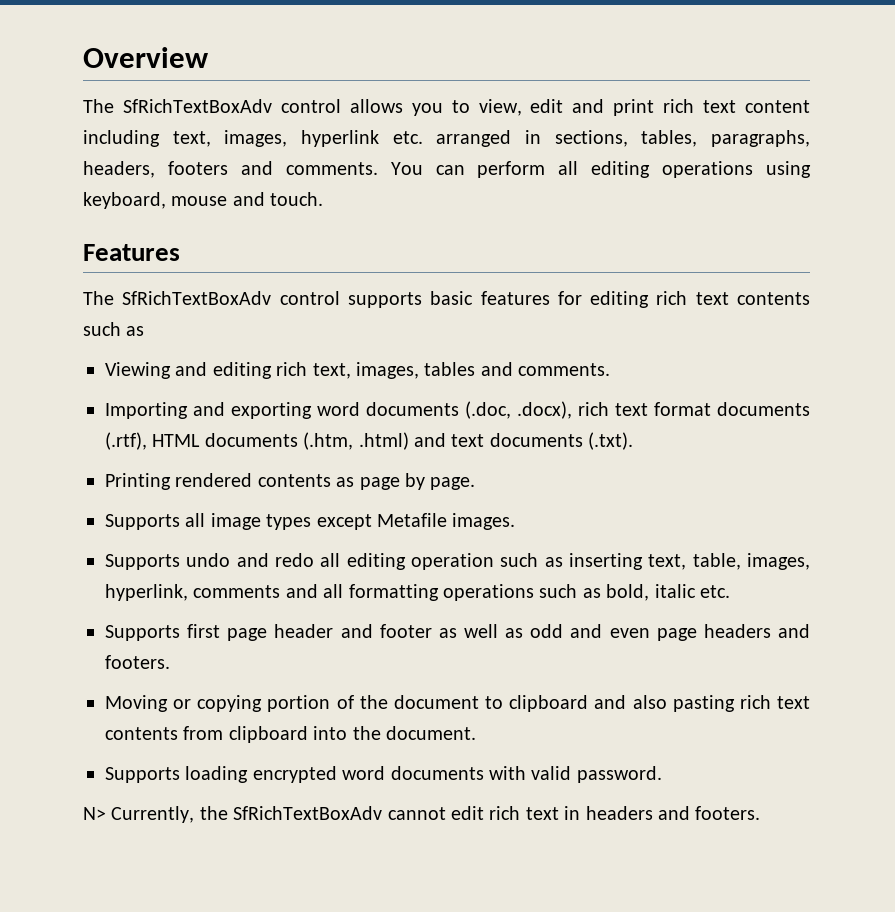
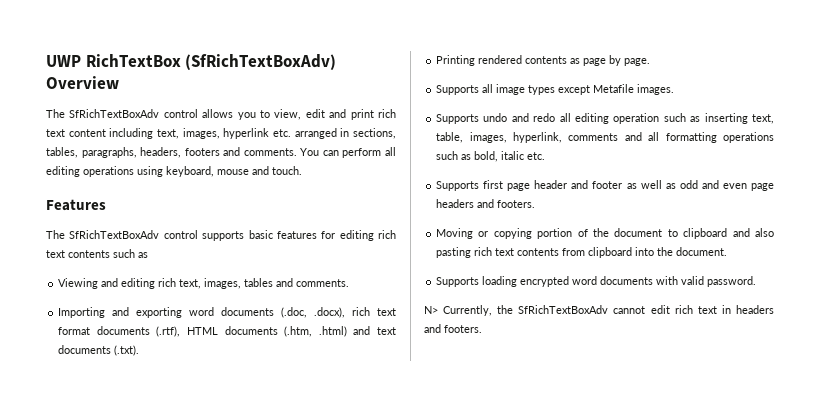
(83, 57) none -> [46,54,337,70] UWP RichTextBox (SfRichTextBoxAdv)

